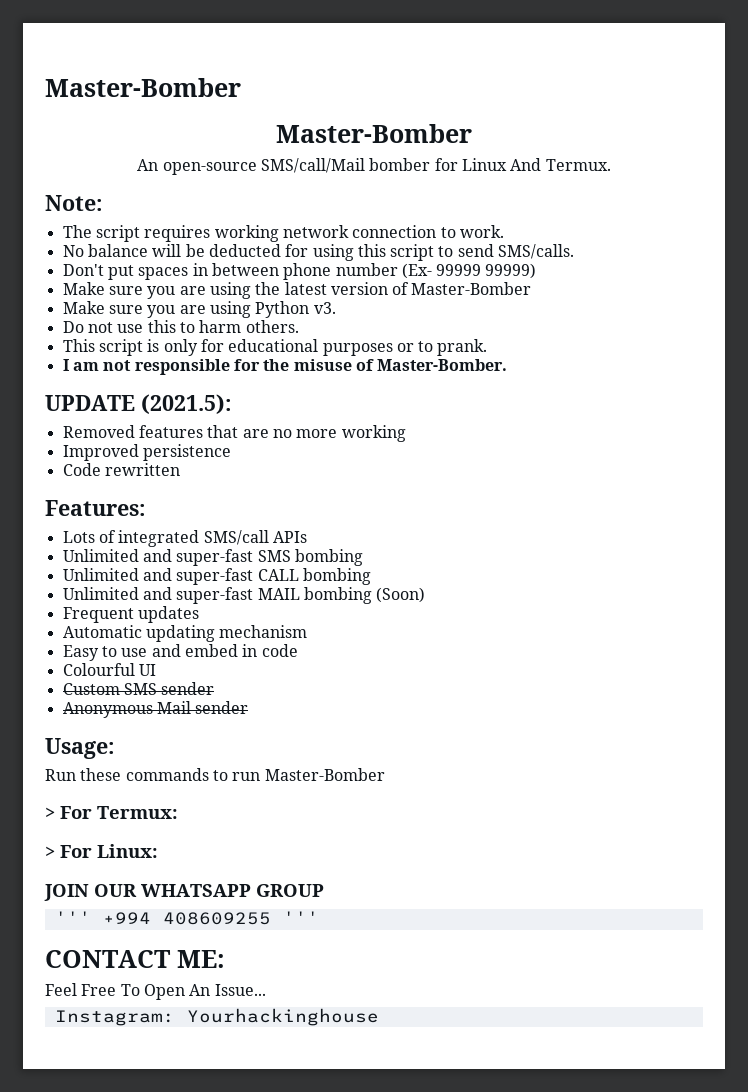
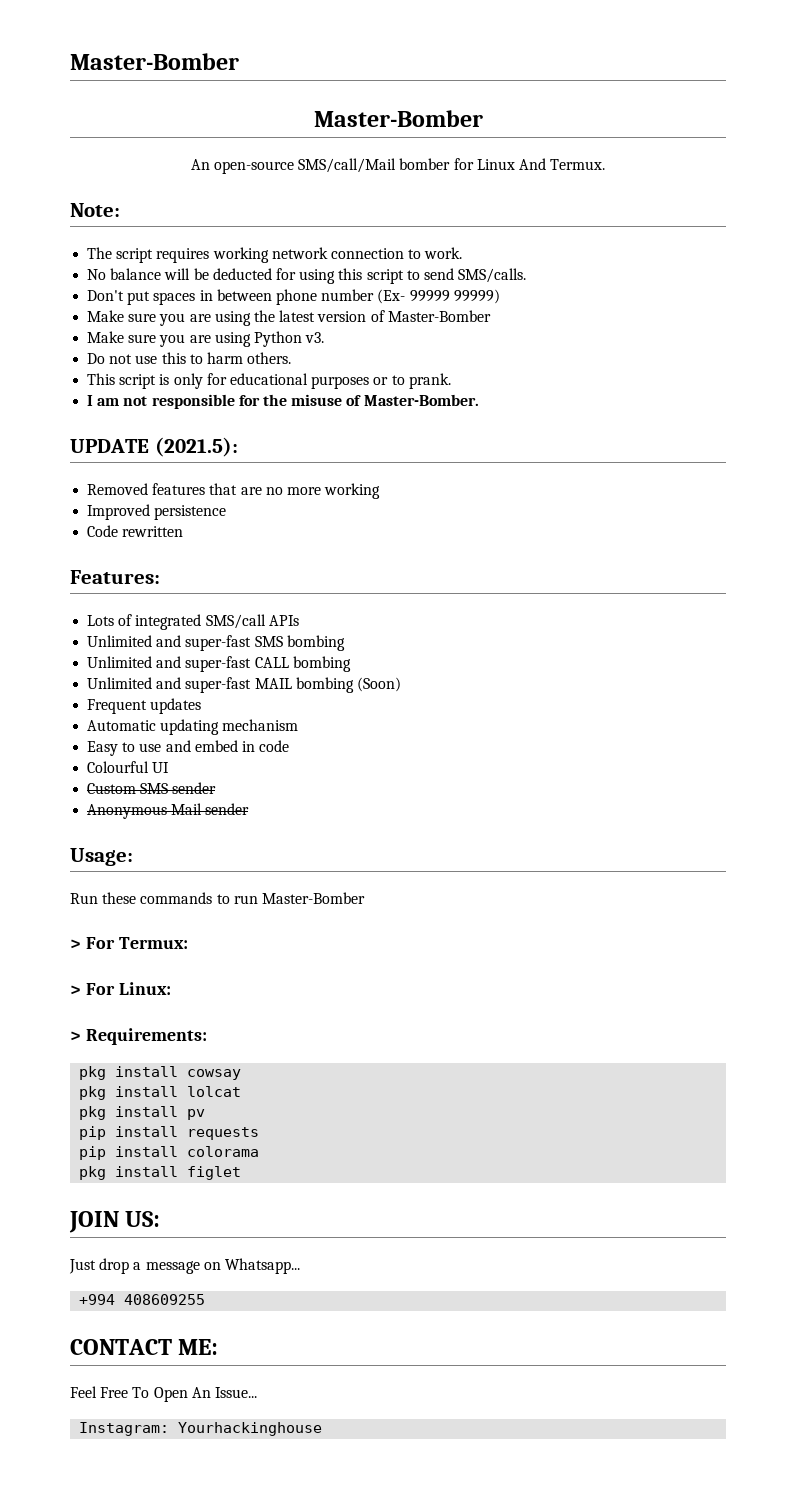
[44,884,324,901] [54,911,91,924] JOIN OUR WHATSAPP GROUP // ''' -> [70,1028,207,1045] [79,1066,242,1080] [79,1086,242,1100] [79,1106,206,1120] [79,1126,260,1140] [79,1146,260,1160] [79,1166,242,1180] [69,1211,161,1233] [69,1258,300,1274] > Requirements: // pkg install cowsay // pkg install lolcat // pkg install pv // pip install requests // pip install colorama // pkg install figlet // JOIN US: // Just drop a message on Whatsapp... //
[282,911,319,924] ''' -> (206, 1299) none

